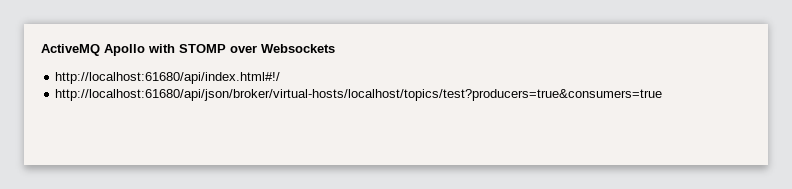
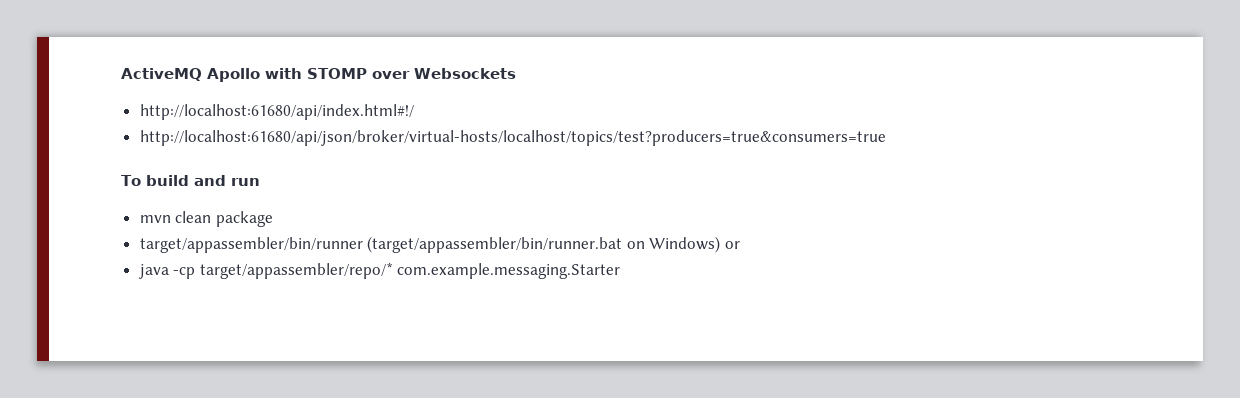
(663, 95) none -> [121,175,260,186] [139,211,273,227] [139,236,741,253] [138,262,621,279] // To build and run // mvn clean package // target/appassembler/bin/runner (target/appassembler/bin/runner.bat on Windows) or // java -cp target/appassembler/repo/* com.example.messaging.Starter

